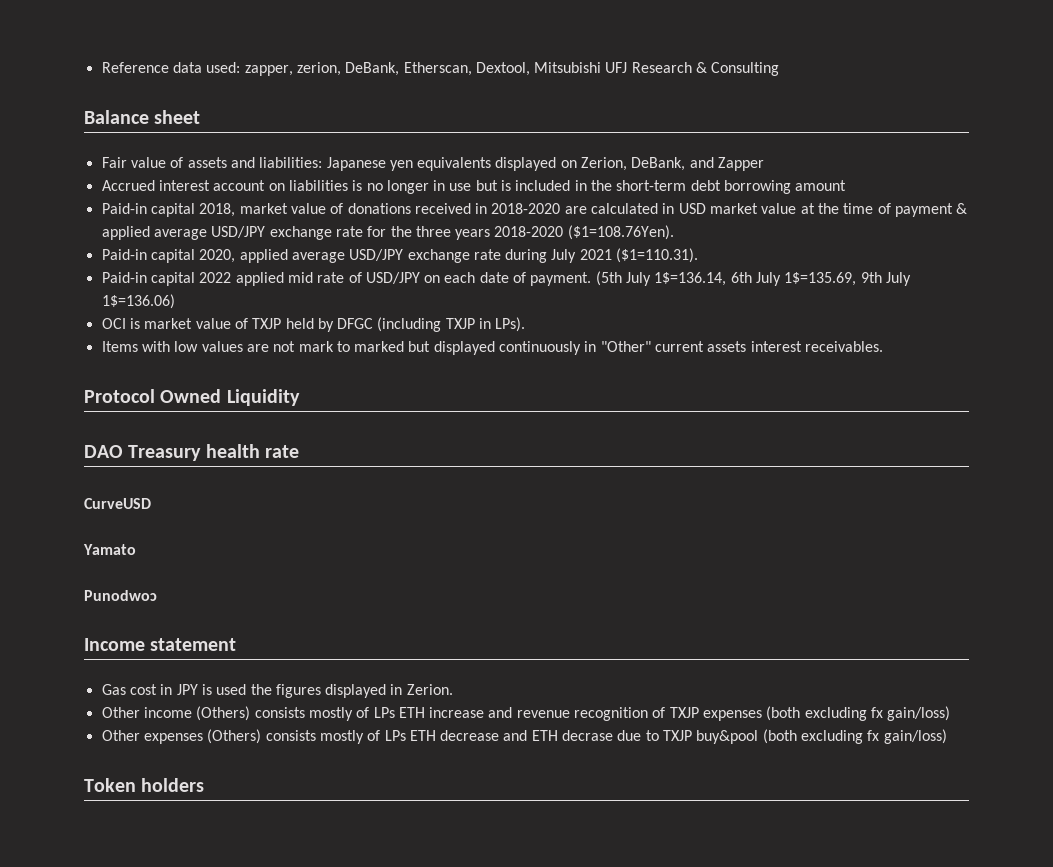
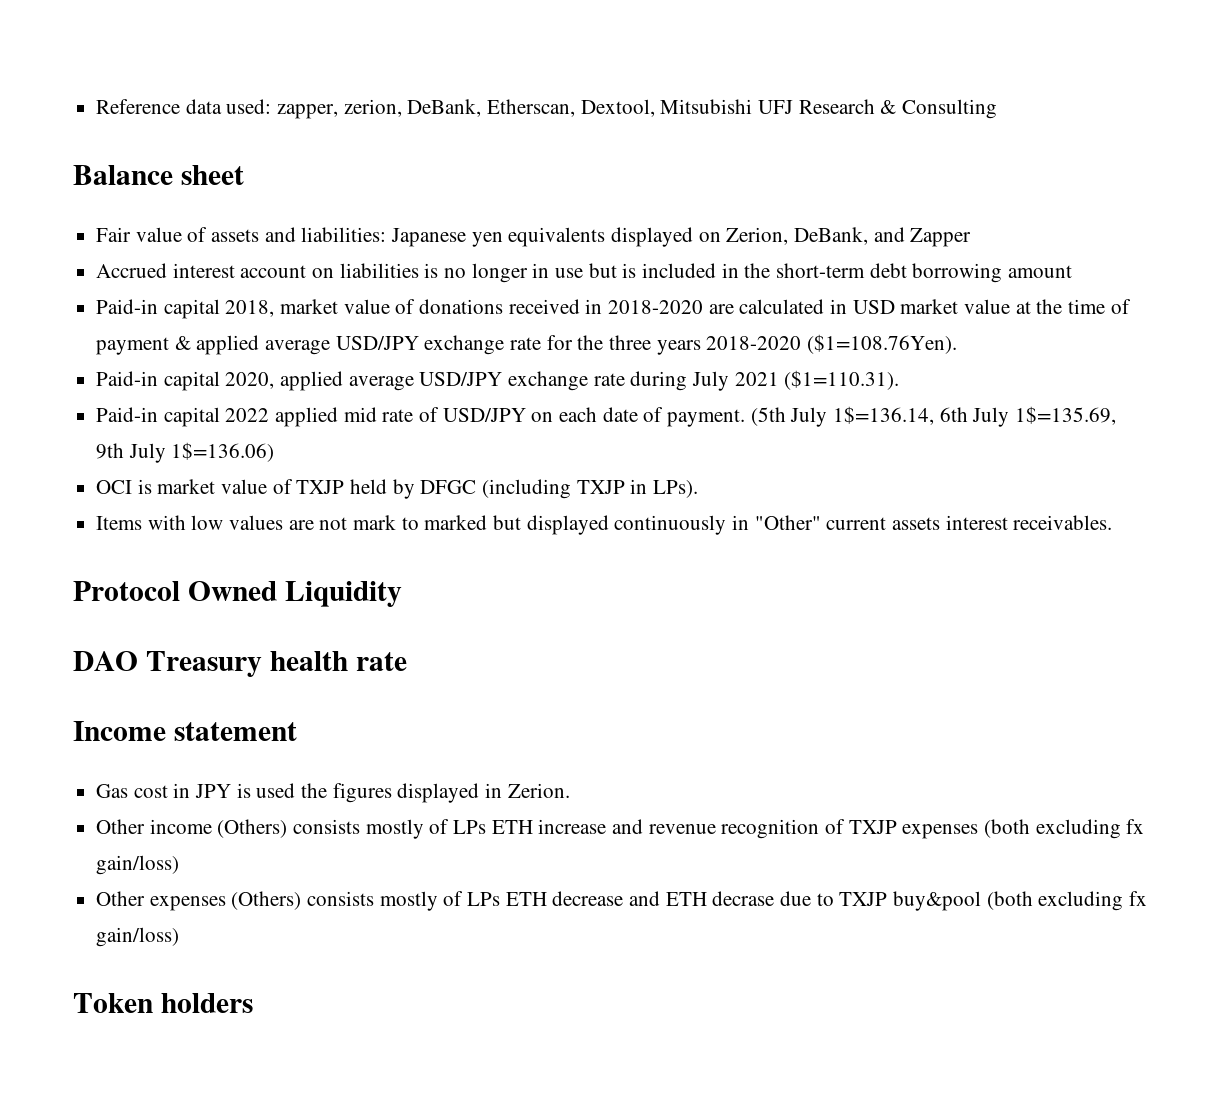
[84,498,151,509] [83,544,136,555] [84,590,157,601] // CurveUSD // Yamato // Punodwoɔ -> (407, 661) none

